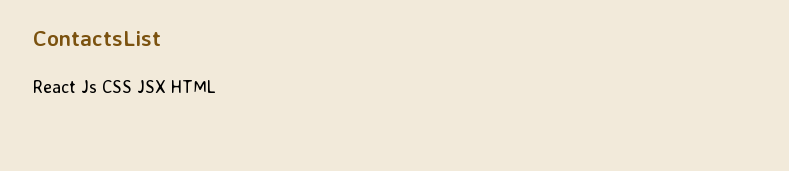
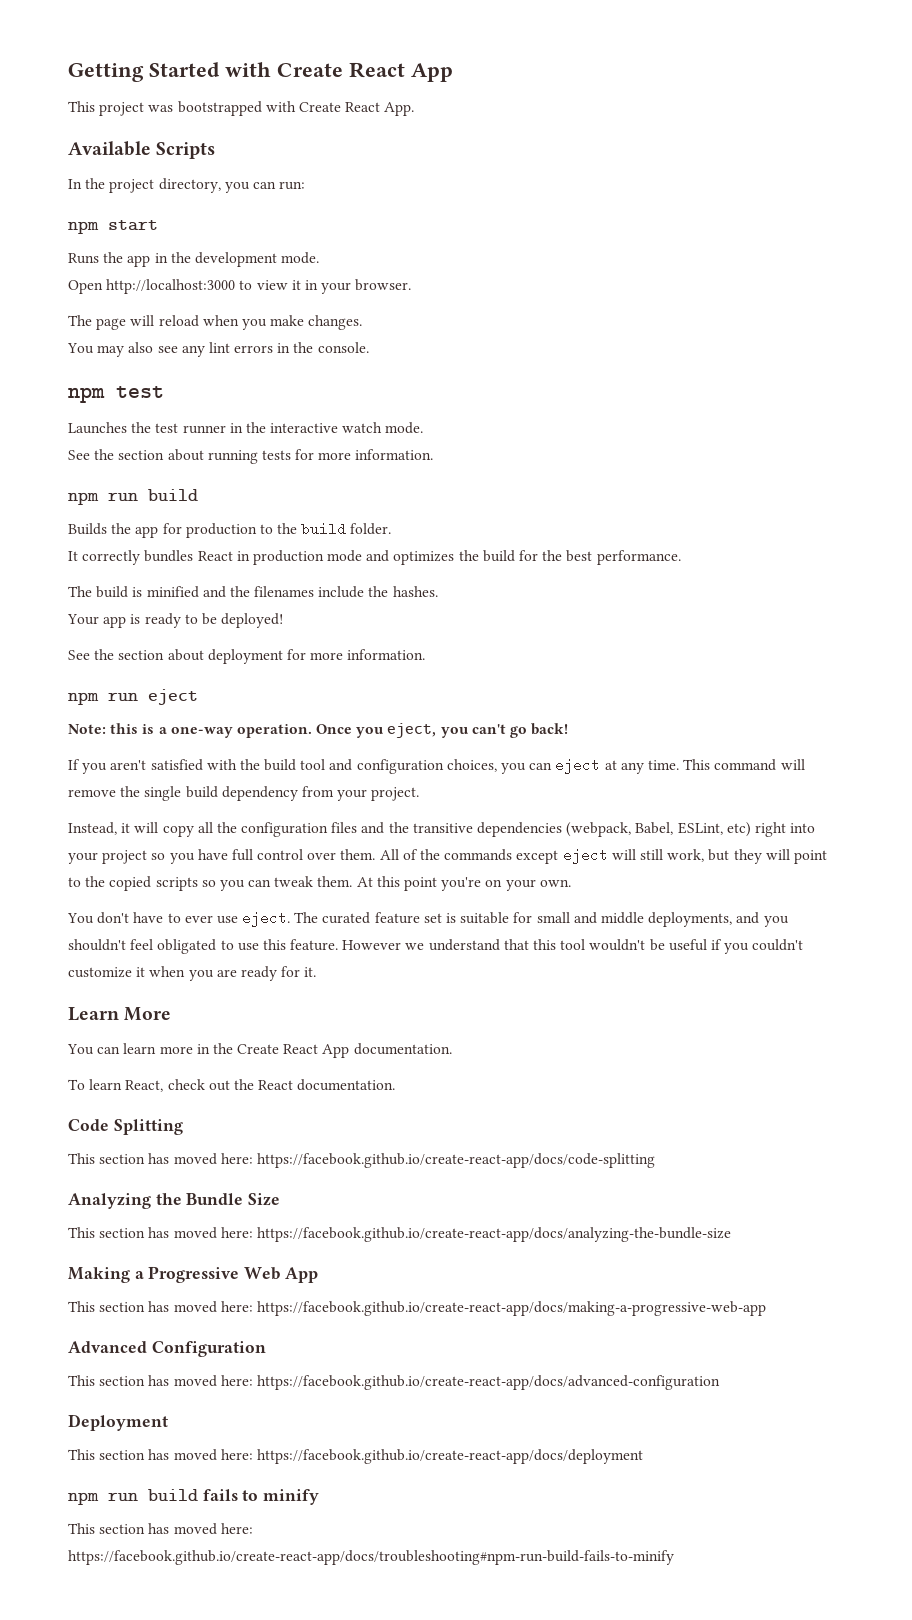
[33,31,161,46] [33,80,216,93] ContactsList // React Js CSS JSX HTML -> [68,62,453,82] [68,101,415,116] [68,141,216,159] [68,178,306,193] [68,220,158,234] [68,252,320,267] [68,279,412,294] [68,315,363,330] [67,342,369,357] [68,386,164,403] [68,422,424,434] [68,449,434,464] [68,489,198,505] [68,522,392,538] [68,550,681,565] [68,586,438,598] [67,613,284,628] [68,649,426,664] [68,689,198,705] [68,723,569,738] [68,758,805,774] [68,786,420,801] [68,822,816,837] [68,848,827,864] [68,876,571,891] [67,911,789,927] [68,939,804,954] [68,966,317,981] [68,1007,172,1021] [67,1043,452,1058] [68,1079,396,1092] [68,1119,183,1135] [68,1153,655,1168] [68,1193,281,1209] [68,1227,731,1242] [68,1266,318,1283] [68,1301,766,1316] [68,1341,266,1357] [68,1375,720,1390] [68,1414,168,1431] [68,1449,643,1464] [68,1489,320,1505] [68,1523,253,1535] [68,1550,674,1565] Getting Started with Create React App // This project was bootstrapped with Create React App. // Available Scripts // In the project directory, you can run: // npm start // Runs the app in the development mode. // Open http://localhost:3000 to view it in your browser. // The page will reload when you make changes. // You may also see any lint errors in the console. // npm test // Launches the test runner in the interactive watch mode. // See the section about running tests for more information. // npm run build // Builds the app for production to the build folder. // It correctly bundles React in production mode and optimizes the build for the best performance. // The build is minified and the filenames include the hashes. // Your app is ready to be deployed! // See the section about deployment for more information. // npm run eject // Note: this is a one-way operation. Once you eject, you can't go back! // If you aren't satisfied with the build tool and configuration choices, you can eject at any time. This command will remove the single build dependency from your project. // Instead, it will copy all the configuration files and the transitive dependencies (webpack, Babel, ESLint, etc) right into your project so you have full control over them. All of the commands except eject will still work, but they will point to the copied scripts so you can tweak them. At this point you're on your own. // You don't have to ever use eject. The curated feature set is suitable for small and middle deployments, and you shouldn't feel obligated to use this feature. However we understand that this tool wouldn't be useful if you couldn't customize it when you are ready for it. // Learn More // You can learn more in the Create React App documentation. // To learn React, check out the React documentation. // Code Splitting // This section has moved here: https://facebook.github.io/create-react-app/docs/code-splitting // Analyzing the Bundle Size // This section has moved here: https://facebook.github.io/create-react-app/docs/analyzing-the-bundle-size // Making a Progressive Web App // This section has moved here: https://facebook.github.io/create-react-app/docs/making-a-progressive-web-app // Advanced Configuration // This section has moved here: https://facebook.github.io/create-react-app/docs/advanced-configuration // Deployment // This section has moved here: https://facebook.github.io/create-react-app/docs/deployment // npm run build fails to minify // This section has moved here: https://facebook.github.io/create-react-app/docs/troubleshooting#npm-run-build-fails-to-minify

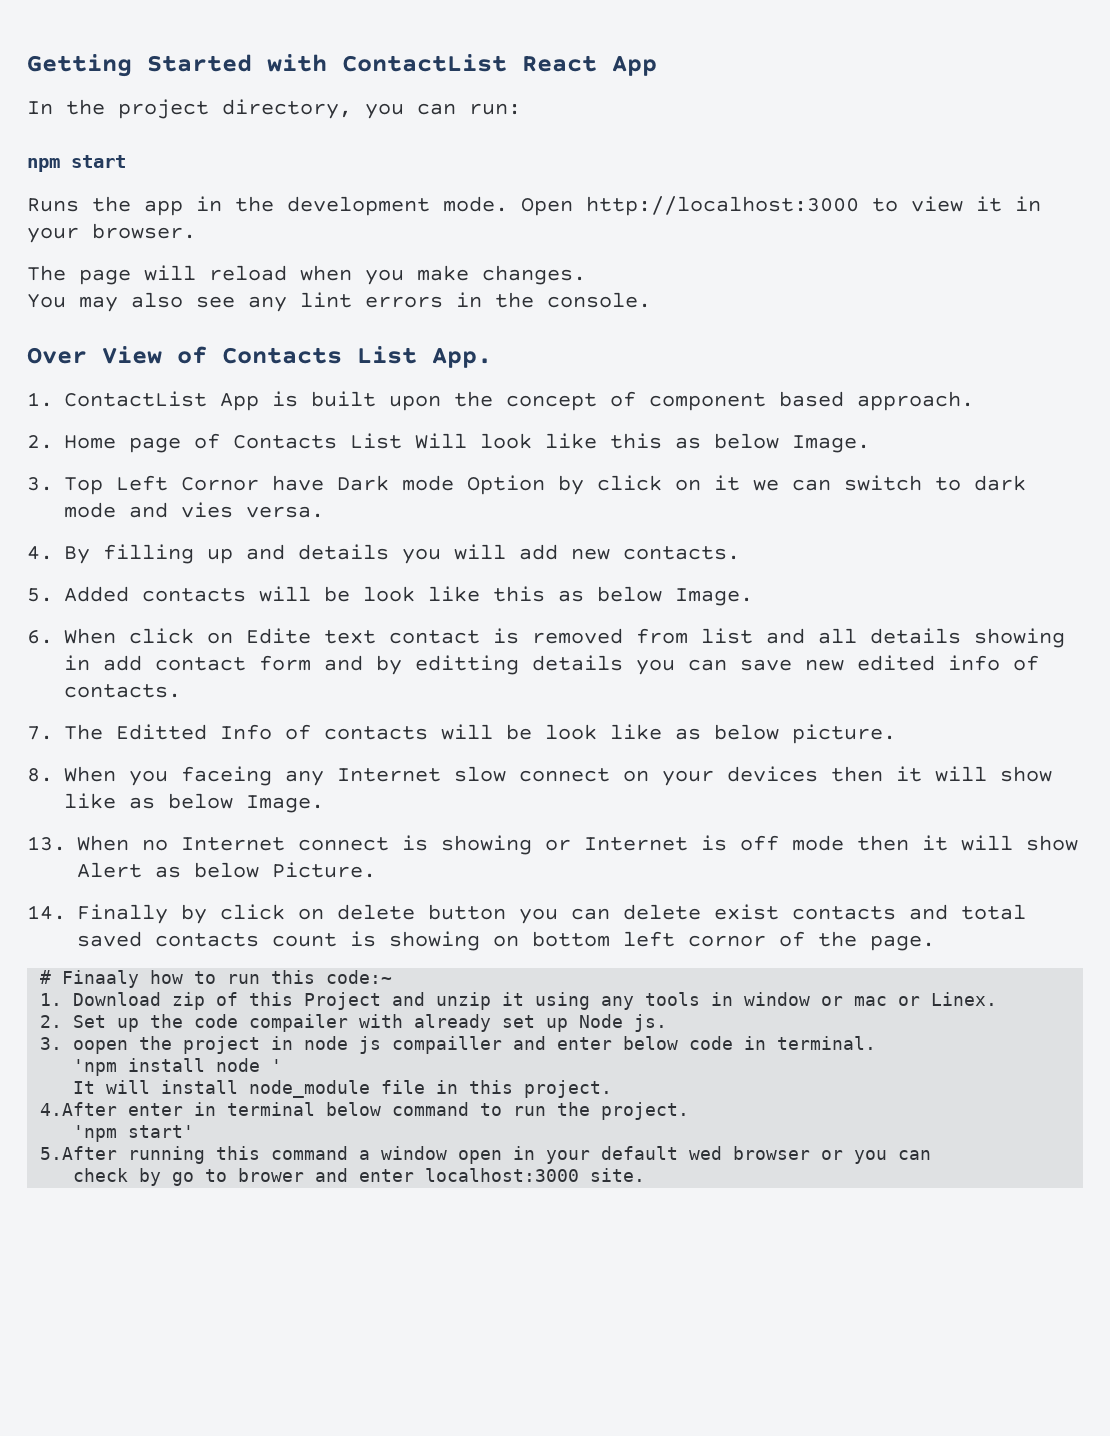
[277,62,453,82] [68,101,415,116] [68,141,216,159] Create React App // This project was bootstrapped with Create React App. // Available Scripts -> [342,54,657,76] ContactList React App
(320, 258) // -> (508, 204) none
[68,386,164,403] [68,422,424,434] [68,449,434,464] [68,489,198,505] [68,522,392,538] [68,550,681,565] [68,586,438,598] [67,613,284,628] [68,649,426,664] [68,689,198,705] [68,723,569,738] [68,758,805,774] [68,786,420,801] [68,822,816,837] [68,848,827,864] [68,876,571,891] [67,911,789,927] [68,939,804,954] [68,966,317,981] [68,1007,172,1021] [67,1043,452,1058] [68,1079,396,1092] [68,1119,183,1135] [68,1153,655,1168] [68,1193,281,1209] [68,1227,731,1242] [68,1266,318,1283] [68,1301,766,1316] [68,1341,266,1357] [68,1375,720,1390] [68,1414,168,1431] [68,1449,643,1464] [68,1489,320,1505] [68,1523,253,1535] [68,1550,674,1565] npm test // Launches the test runner in the interactive watch mode. // See the section about running tests for more information. // npm run build // Builds the app for production to the build folder. // It correctly bundles React in production mode and optimizes the build for the best performance. // The build is minified and the filenames include the hashes. // Your app is ready to be deployed! // See the section about deployment for more information. // npm run eject // Note: this is a one-way operation. Once you eject, you can't go back! // If you aren't satisfied with the build tool and configuration choices, you can eject at any time. This command will remove the single build dependency from your project. // Instead, it will copy all the configuration files and the transitive dependencies (webpack, Babel, ESLint, etc) right into your project so you have full control over them. All of the commands except eject will still work, but they will point to the copied scripts so you can tweak them. At this point you're on your own. // You don't have to ever use eject. The curated feature set is suitable for small and middle deployments, and you shouldn't feel obligated to use this feature. However we understand that this tool wouldn't be useful if you couldn't customize it when you are ready for it. // Learn More // You can learn more in the Create React App documentation. // To learn React, check out the React documentation. // Code Splitting // This section has moved here: https://facebook.github.io/create-react-app/docs/code-splitting // Analyzing the Bundle Size // This section has moved here: https://facebook.github.io/create-react-app/docs/analyzing-the-bundle-size // Making a Progressive Web App // This section has moved here: https://facebook.github.io/create-react-app/docs/making-a-progressive-web-app // Advanced Configuration // This section has moved here: https://facebook.github.io/create-react-app/docs/advanced-configuration // Deployment // This section has moved here: https://facebook.github.io/create-react-app/docs/deployment // npm run build fails to minify // This section has moved here: https://facebook.github.io/create-react-app/docs/troubleshooting#npm-run-build-fails-to-minify -> [27,346,492,368] [27,391,974,411] [27,433,870,453] [27,475,1026,495] [64,502,324,518] [27,544,740,564] [27,586,753,606] [27,628,1065,648] [64,655,1039,675] [64,684,181,698] [27,724,896,744] [27,766,1052,786] [64,793,324,813] [27,835,1078,855] [77,862,376,878] [27,904,1026,924] [77,931,935,951] [40,970,393,988] [40,992,998,1010] [40,1014,668,1032] [40,1036,877,1054] [73,1058,283,1076] [73,1080,613,1098] [40,1102,690,1120] [73,1125,195,1142] [40,1146,932,1164] [73,1168,646,1186] Over View of Contacts List App. // 1. ContactList App is built upon the concept of component based approach. // 2. Home page of Contacts List Will look like this as below Image. // 3. Top Left Cornor have Dark mode Option by click on it we can switch to dark mode and vies versa. // 4. By filling up and details you will add new contacts. // 5. Added contacts will be look like this as below Image. // 6. When click on Edite text contact is removed from list and all details showing in add contact form and by editting details you can save new edited info of contacts. // 7. The Editted Info of contacts will be look like as below picture. // 8. When you faceing any Internet slow connect on your devices then it will show like as below Image. // 13. When no Internet connect is showing or Internet is off mode then it will show Alert as below Picture. // 14. Finally by click on delete button you can delete exist contacts and total saved contacts count is showing on bottom left cornor of the page. // # Finaaly how to run this code:~ // 1. Download zip of this Project and unzip it using any tools in window or mac or Linex. // 2. Set up the code compailer with already set up Node js. // 3. oopen the project in node js compailler and enter below code in terminal. // 'npm install node ' // It will install node_module file in this project. // 4.After enter in terminal below command to run the project. // 'npm start' // 5.After running this command a window open in your default wed browser or you can // check by go to brower and enter localhost:3000 site.

